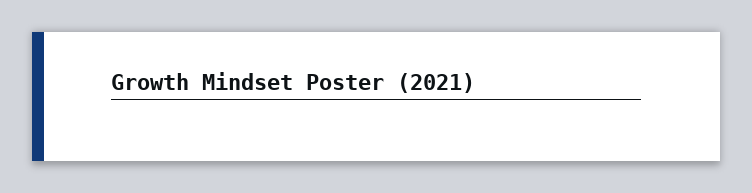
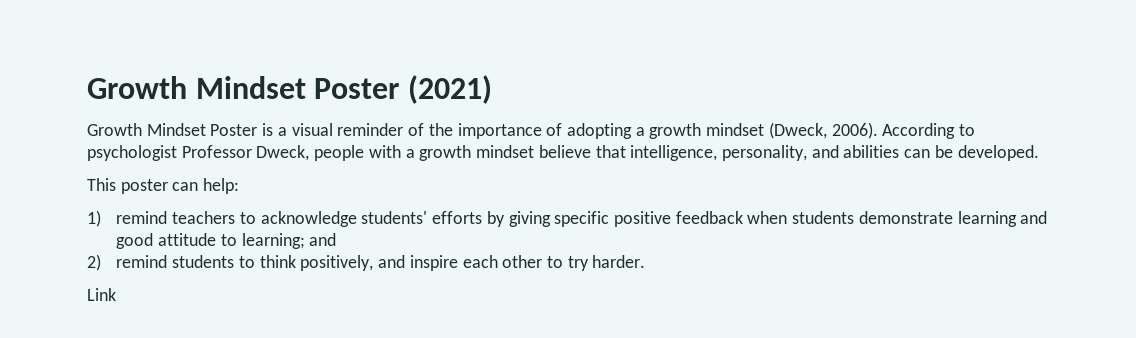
(475, 83) none -> [87,122,976,139] [87,145,1039,161] [87,178,240,194] [87,210,1048,227] [116,233,337,249] [87,254,646,271] [87,288,116,301] // Growth Mindset Poster is a visual reminder of the importance of adopting a growth mindset (Dweck, 2006). According to psychologist Professor Dweck, people with a growth mindset believe that intelligence, personality, and abilities can be developed. // This poster can help: // 1) remind teachers to acknowledge students' efforts by giving specific positive feedback when students demonstrate learning and good attitude to learning; and // 2) remind students to think positively, and inspire each other to try harder. // Link

